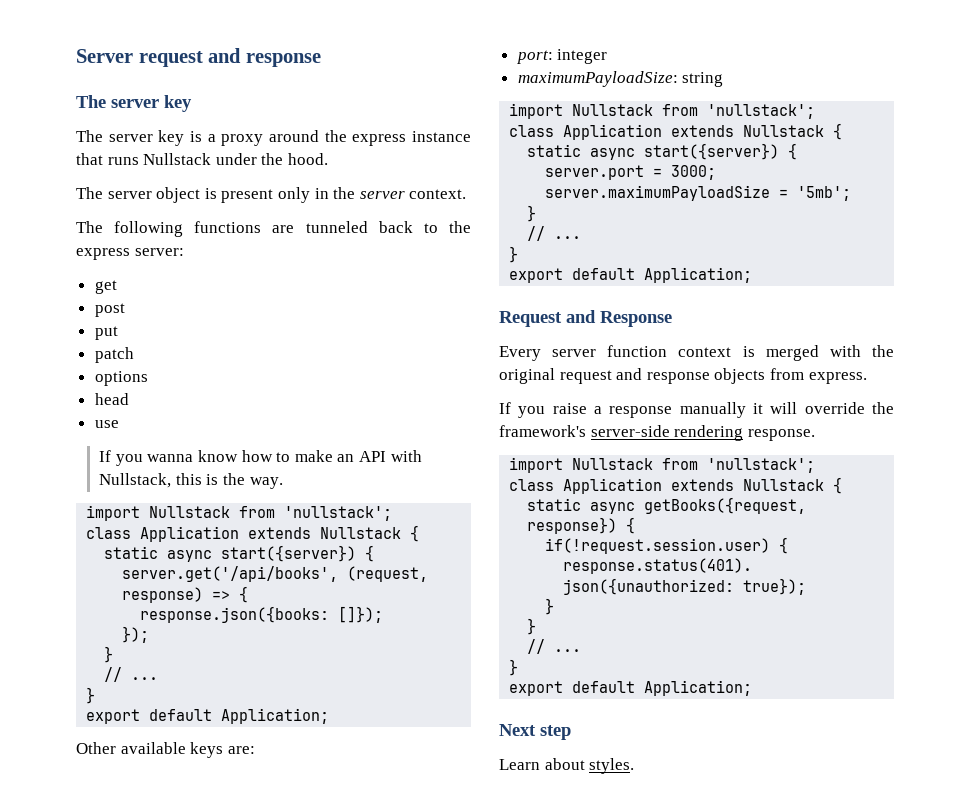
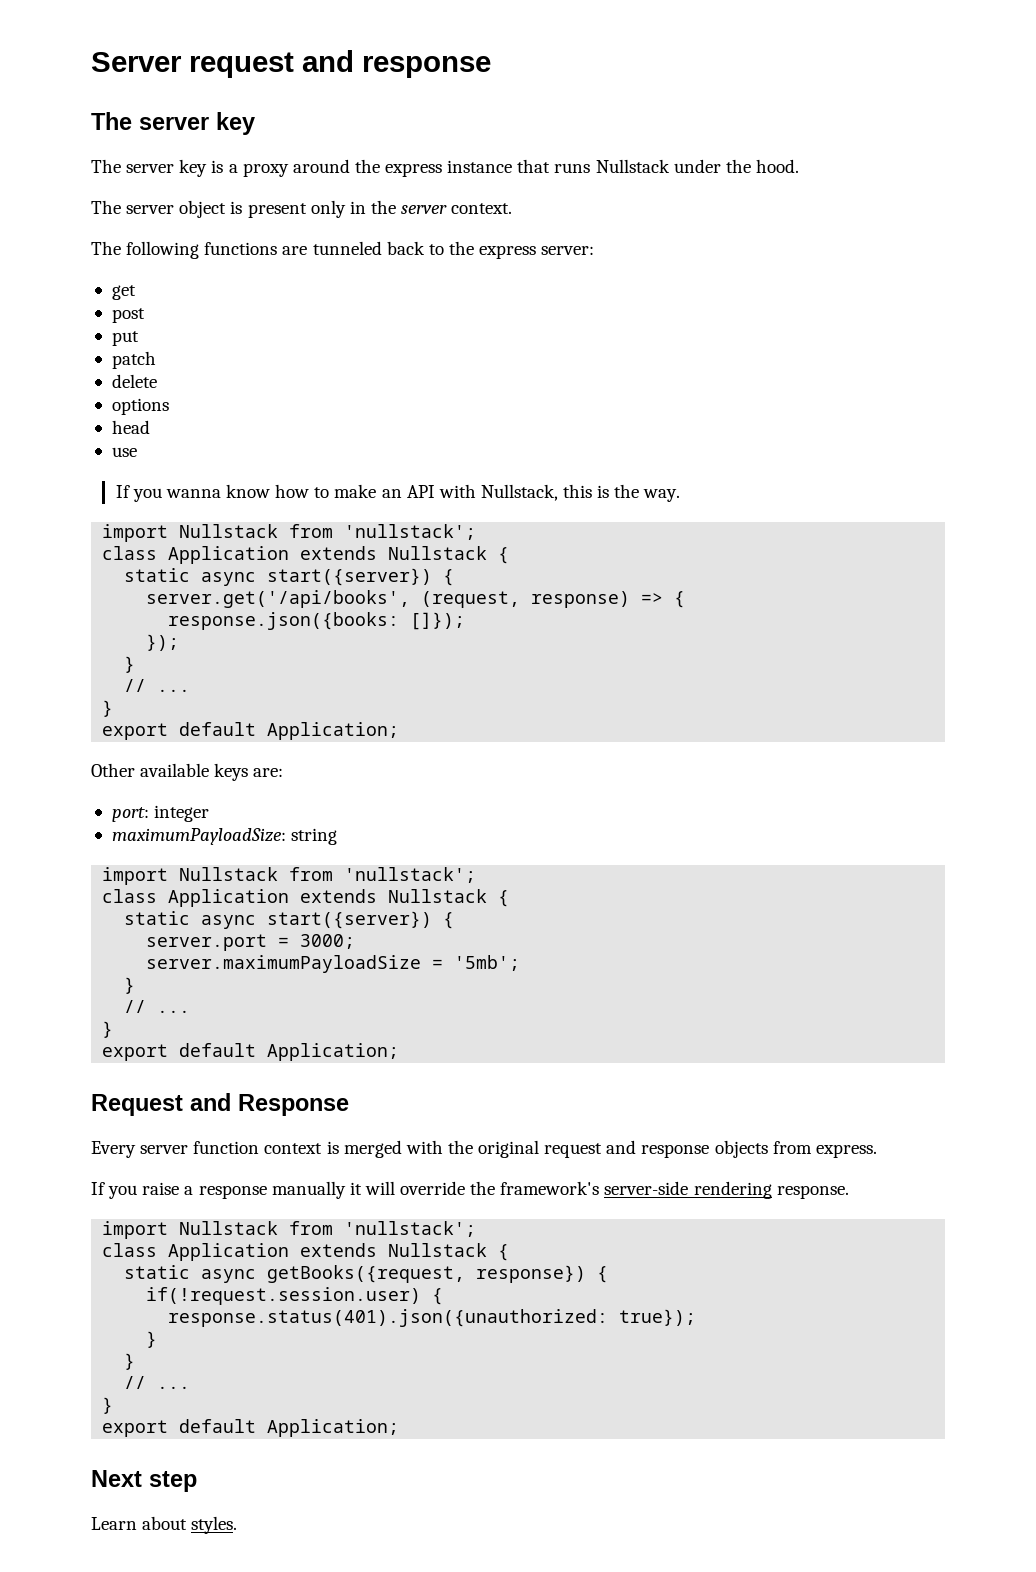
(134, 355) none -> [111,374,157,388] // delete

